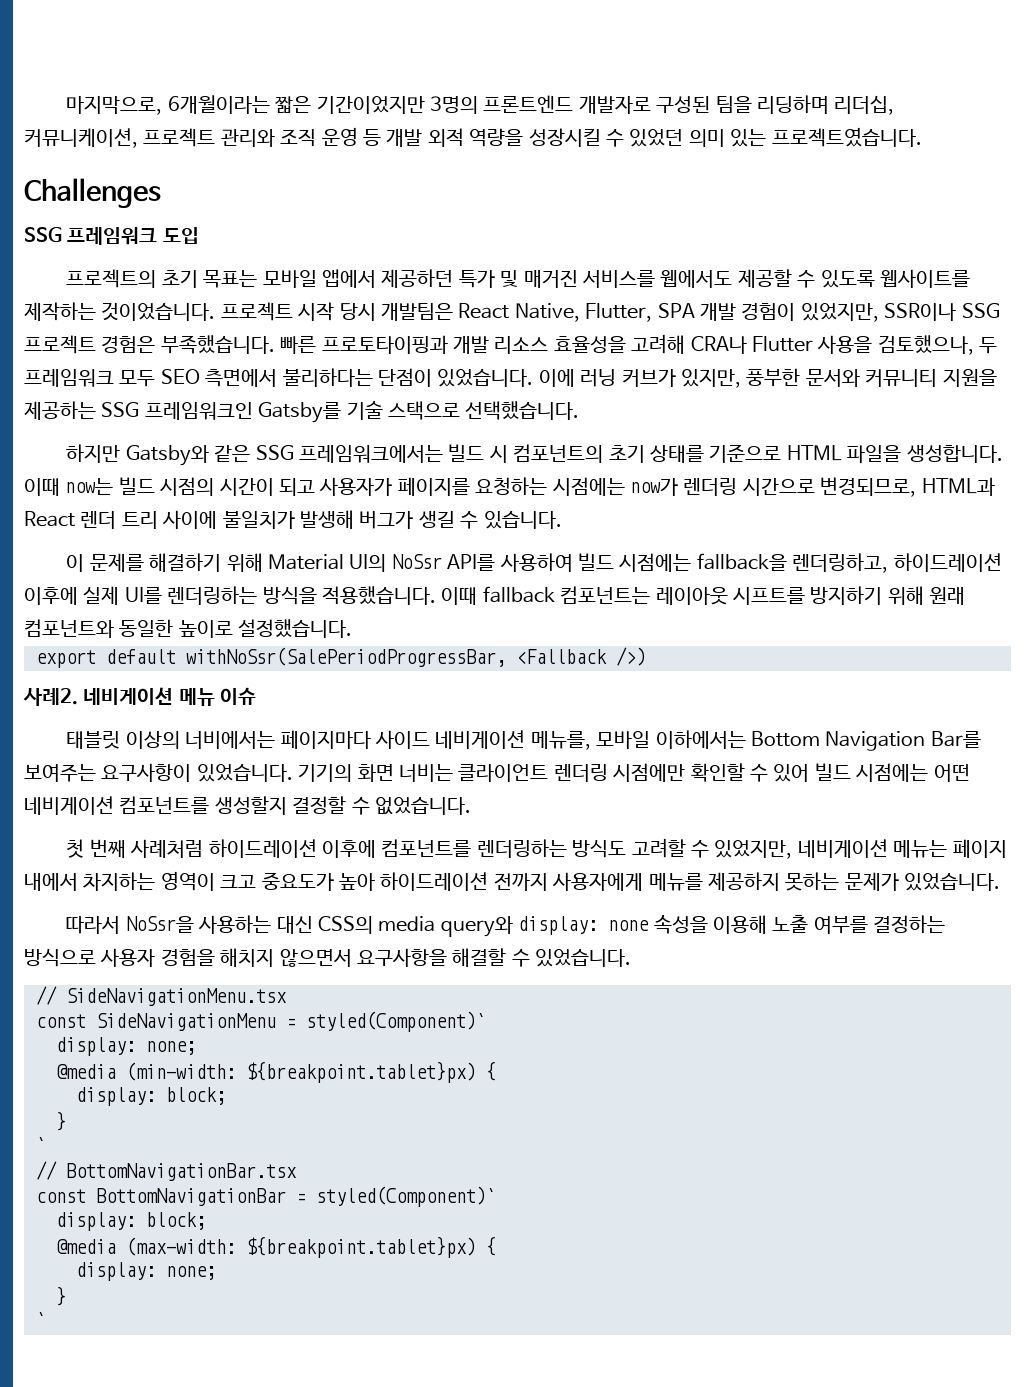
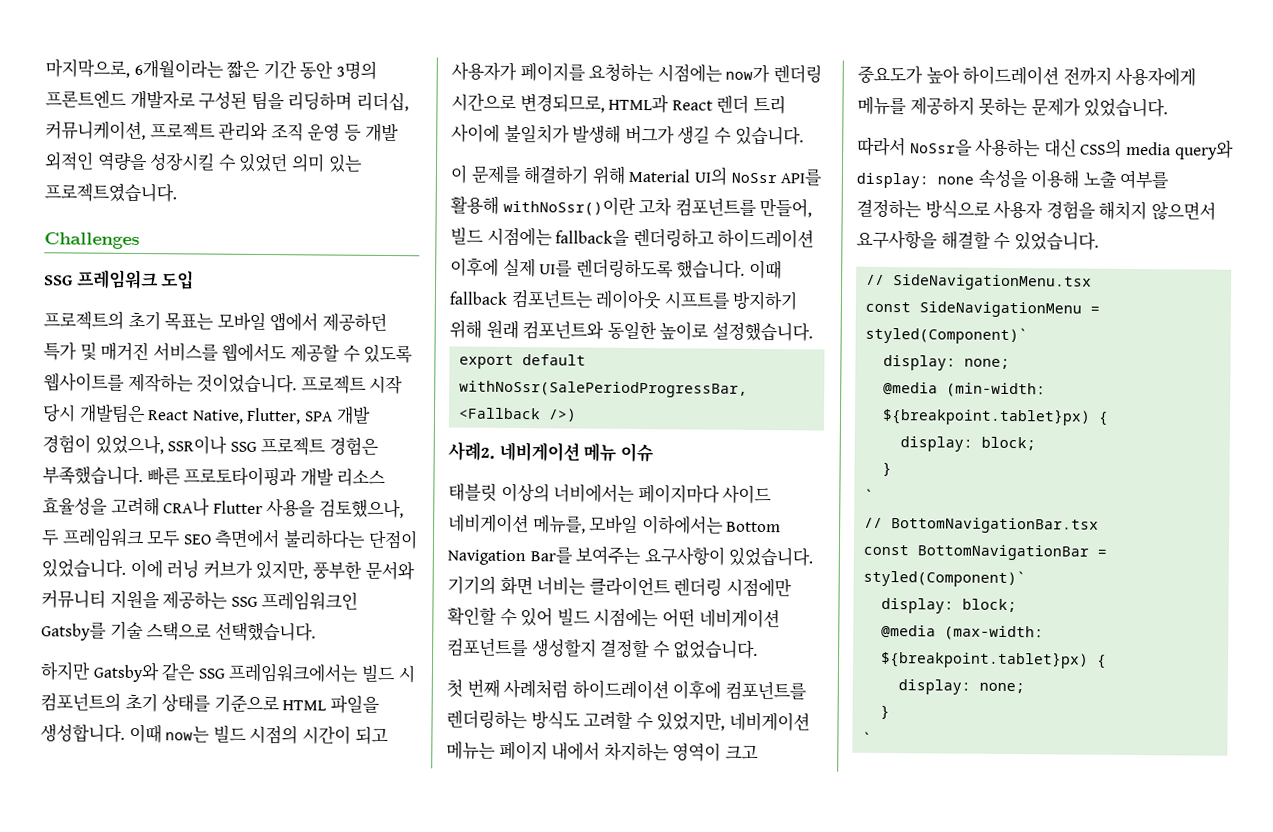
[316,96,425,114] 기간이었지만 -> [262,59,334,80] 기간 동안
[427,128,464,147] 외적 -> [44,151,94,171] 외적인
[800,303,879,322] 있었지만, -> [94,434,164,455] 있었으나,
[499,553,573,572] 사용하여 -> [450,195,813,218] 활용해 withNoSsr()이란 고차 컴포넌트를 만들어,
[792,553,889,573] 렌더링하고, -> [632,227,715,248] 렌더링하고
[167,586,436,605] 렌더링하는 방식을 적용했습니다. -> [575,258,746,279] 렌더링하도록 했습니다.

